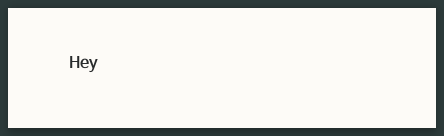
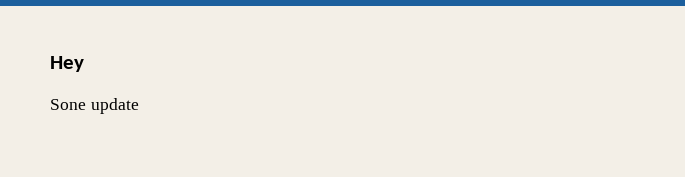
(98, 64) none -> [50,98,139,114] // Sone update

